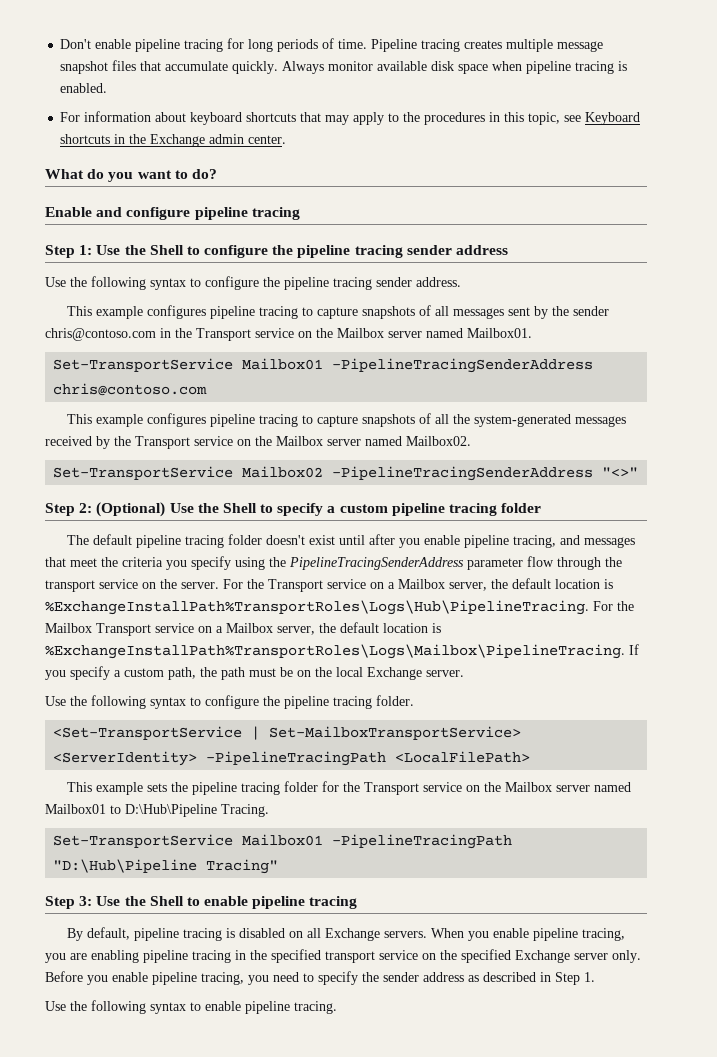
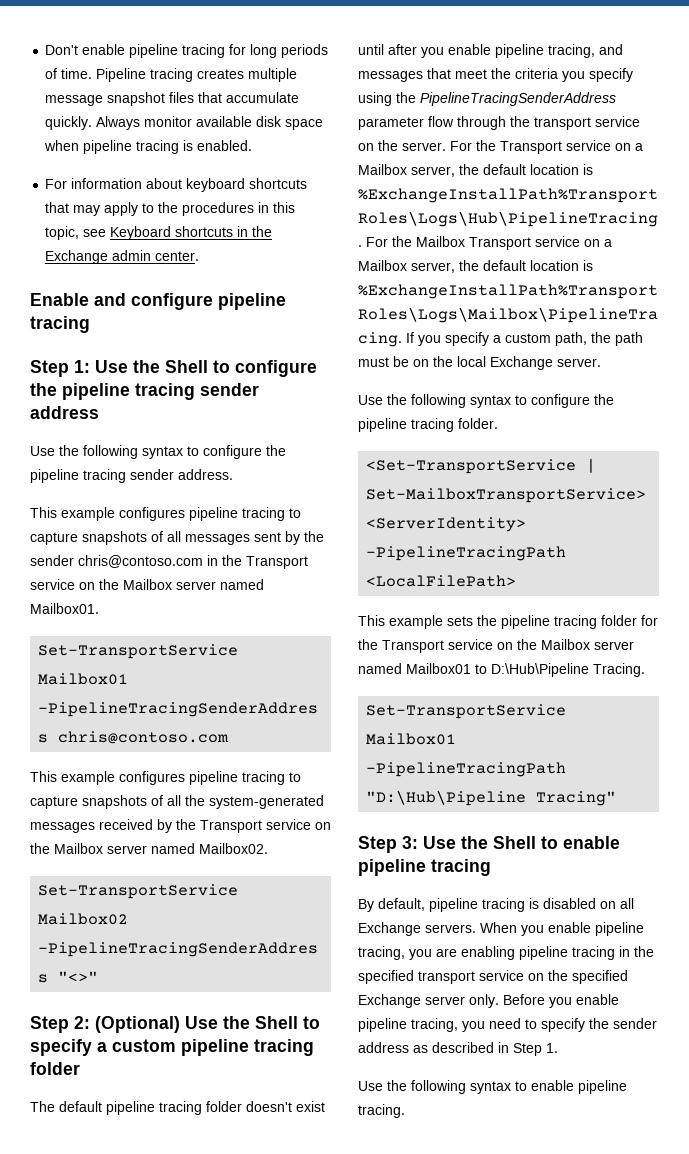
[45,169,217,182] // What do you want to do? -> (200, 256) none

